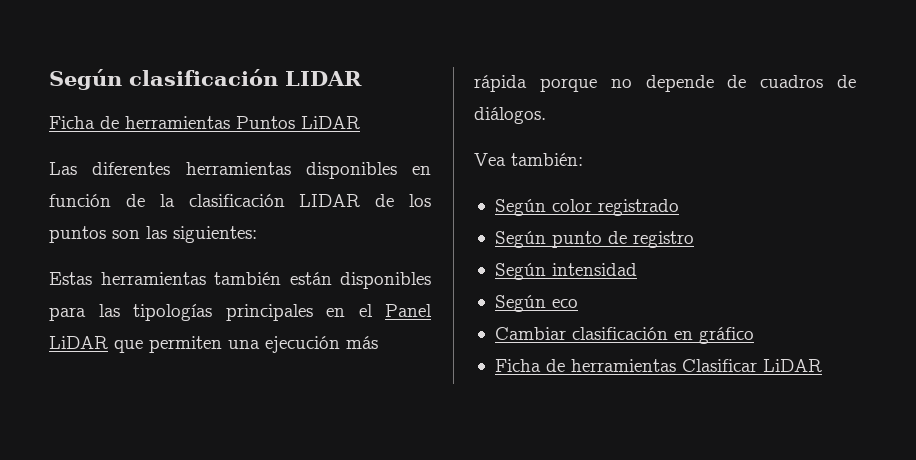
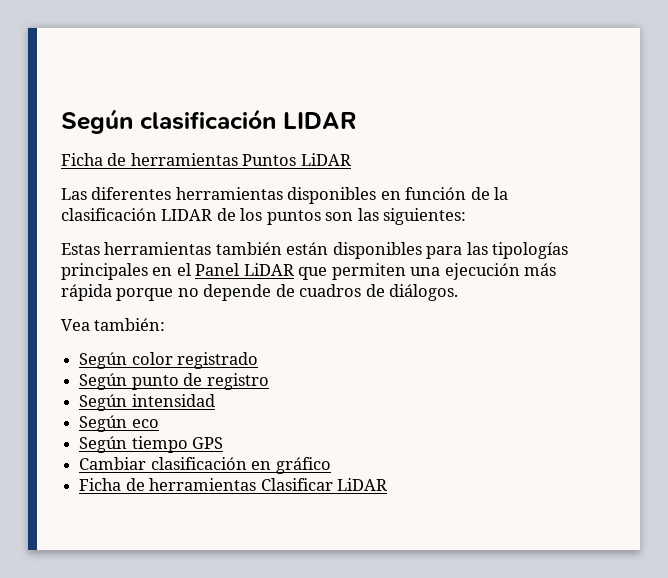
(578, 303) none -> [79,436,224,453] // Según tiempo GPS

